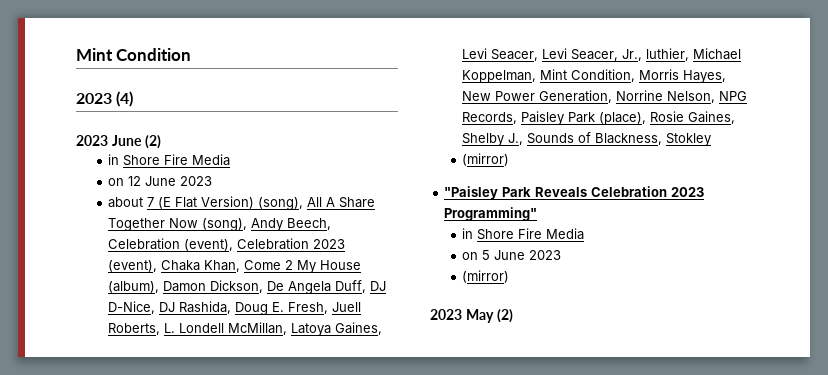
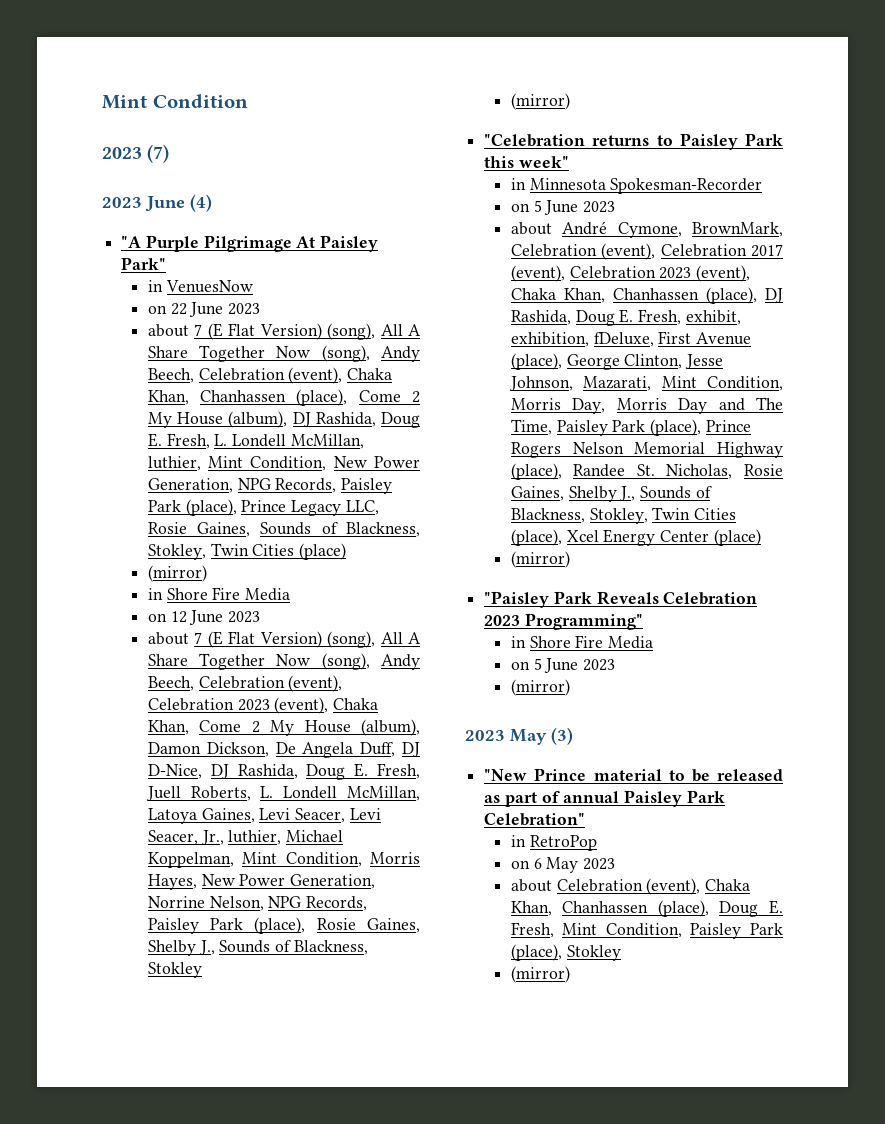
[116,91,134,107] (4) -> [147,144,170,163] (7)
[144,135,161,149] (2) -> [190,194,212,212] [121,235,379,252] [121,257,167,270] [147,280,253,293] [147,302,261,317] [147,323,421,340] [147,345,420,362] [147,367,393,384] [147,389,420,406] [147,411,420,428] [147,433,364,449] [147,456,420,471] [147,478,393,494] [147,499,379,516] [147,522,420,537] [147,543,347,560] [147,565,207,582] (4) // "A Purple Pilgrimage At Paisley Park" // in VenuesNow // on 22 June 2023 // about 7 (E Flat Version) (song), All A Share Together Now (song), Andy Beech, Celebration (event), Chaka Khan, Chanhassen (place), Come 2 My House (album), DJ Rashida, Doug E. Fresh, L. Londell McMillan, luthier, Mint Condition, New Power Generation, NPG Records, Paisley Park (place), Prince Legacy LLC, Rosie Gaines, Sounds of Blackness, Stokley, Twin Cities (place) // (mirror)
(510, 159) none -> [484,133,783,150] [484,156,569,168] [510,178,763,194] [510,200,616,215] [510,221,783,238] [510,243,783,260] [510,265,751,282] [510,287,783,304] [510,309,741,326] [510,331,752,347] [510,353,724,370] [508,376,783,391] [510,397,783,414] [510,419,751,436] [510,442,783,458] [510,463,783,480] [510,486,712,502] [510,507,737,524] [510,529,761,546] [510,551,570,568] // "Celebration returns to Paisley Park this week" // in Minnesota Spokesman-Recorder // on 5 June 2023 // about André Cymone, BrownMark, Celebration (event), Celebration 2017 (event), Celebration 2023 (event), Chaka Khan, Chanhassen (place), DJ Rashida, Doug E. Fresh, exhibit, exhibition, fDeluxe, First Avenue (place), George Clinton, Jesse Johnson, Mazarati, Mint Condition, Morris Day, Morris Day and The Time, Paisley Park (place), Prince Rogers Nelson Memorial Highway (place), Randee St. Nicholas, Rosie Gaines, Shelby J., Sounds of Blackness, Stokley, Twin Cities (place), Xcel Energy Center (place) // (mirror)
[496,309,513,323] (2) -> [551,727,573,745] [484,768,783,782] [484,790,725,807] [484,813,586,826] [510,835,597,851] [510,857,616,873] [510,878,751,895] [510,900,783,917] [510,922,783,939] [510,944,621,961] [510,966,570,983] (3) // "New Prince material to be released as part of annual Paisley Park Celebration" // in RetroPop // on 6 May 2023 // about Celebration (event), Chaka Khan, Chanhassen (place), Doug E. Fresh, Mint Condition, Paisley Park (place), Stokley // (mirror)

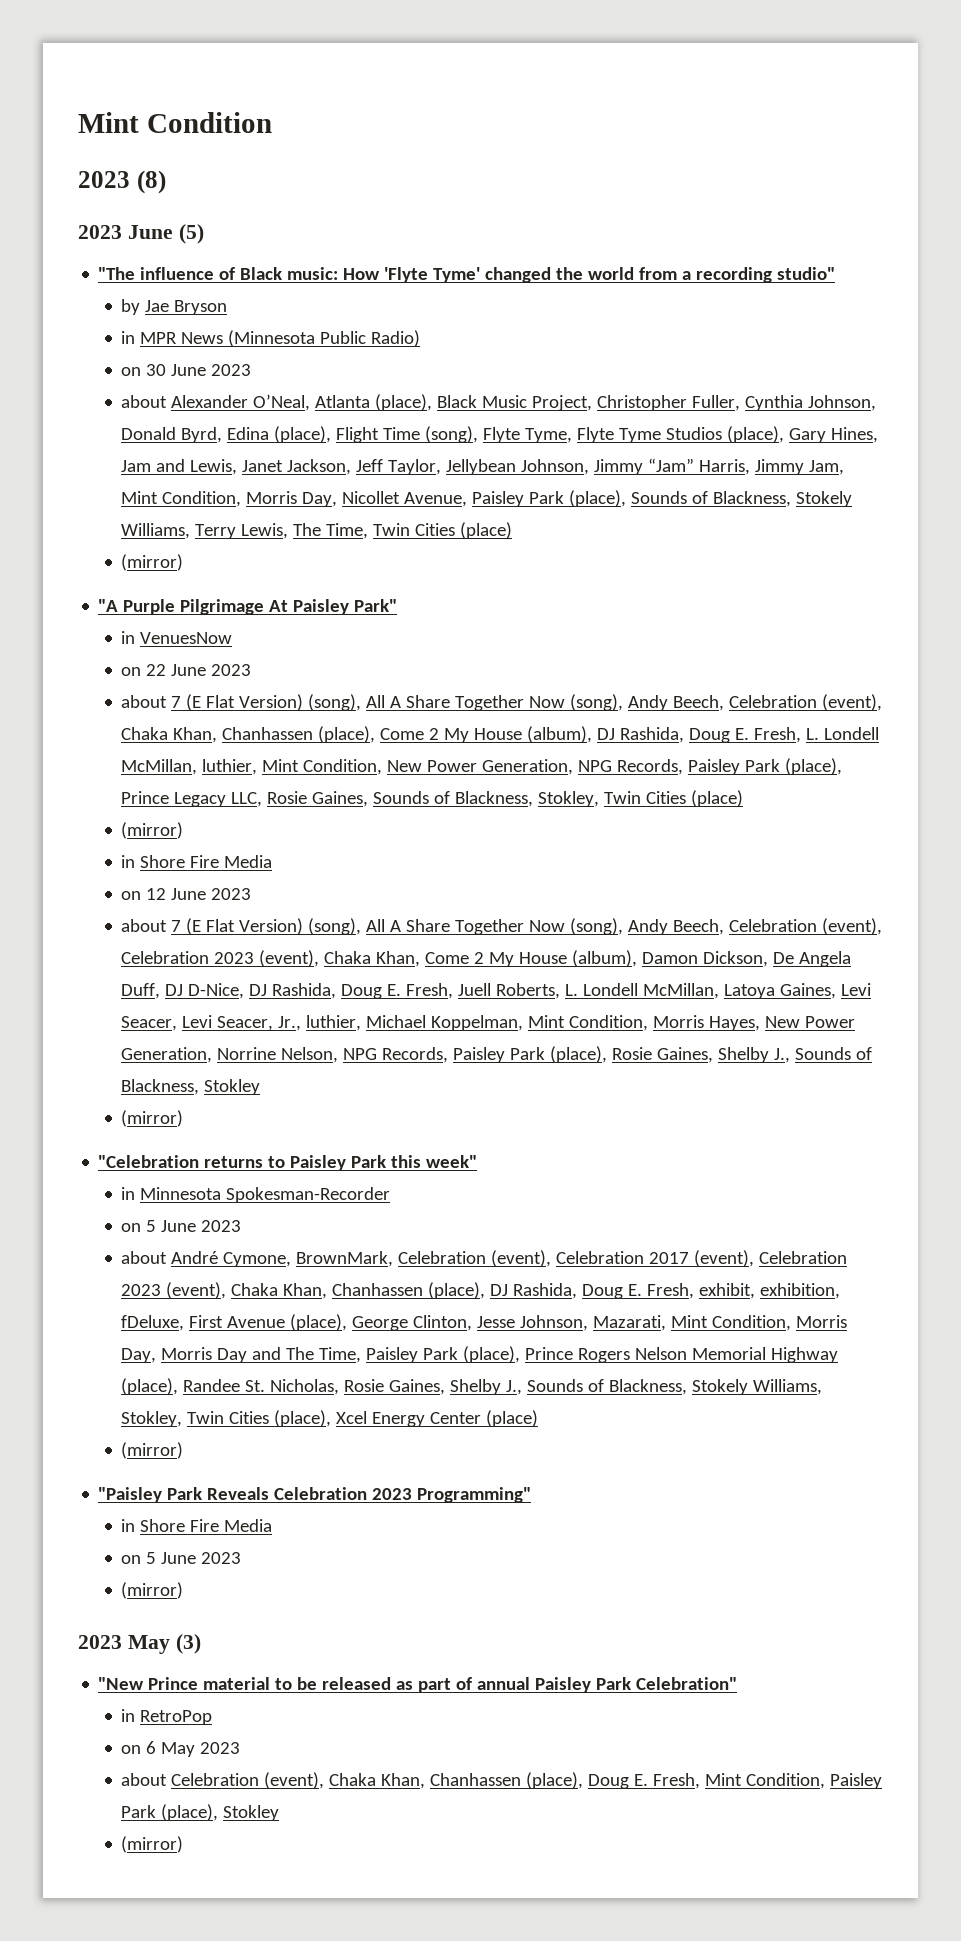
[147,144,170,163] (7) -> [136,170,166,194] (8)
[190,194,212,212] (4) -> [178,224,204,244] [98,267,836,283] [121,299,228,315] [121,330,421,347] [121,364,252,376] [121,394,877,411] [121,426,879,443] [121,458,845,475] [121,490,853,507] [121,522,513,539] [121,554,184,571] (5) // "The influence of Black music: How 'Flyte Tyme' changed the world from a recording studio" // by Jae Bryson // in MPR News (Minnesota Public Radio) // on 30 June 2023 // about Alexander O’Neal, Atlanta (place), Black Music Project, Christopher Fuller, Cynthia Johnson, Donald Byrd, Edina (place), Flight Time (song), Flyte Tyme, Flyte Tyme Studios (place), Gary Hines, Jam and Lewis, Janet Jackson, Jeff Taylor, Jellybean Johnson, Jimmy “Jam” Harris, Jimmy Jam, Mint Condition, Morris Day, Nicollet Avenue, Paisley Park (place), Sounds of Blackness, Stokely Williams, Terry Lewis, The Time, Twin Cities (place) // (mirror)
(585, 515) none -> [692,1379,823,1395] Stokely Williams,

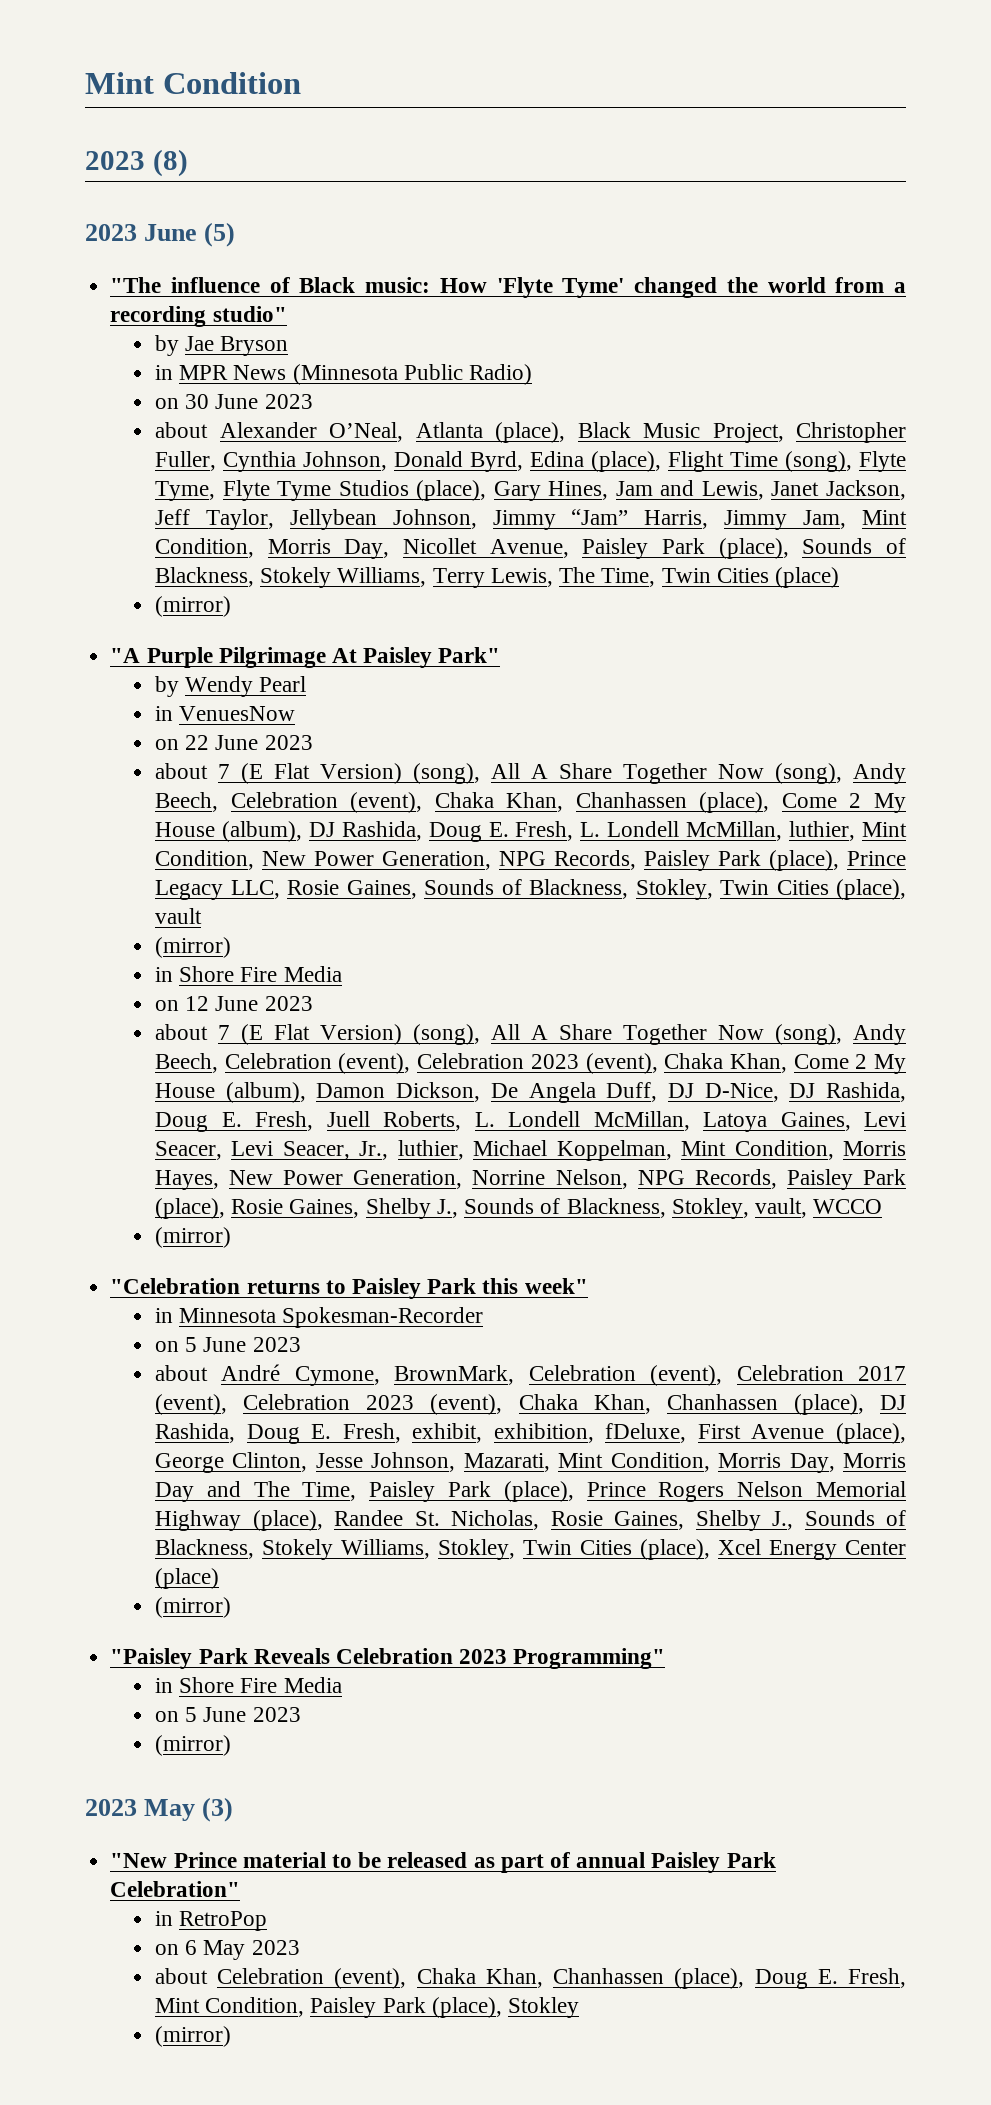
(398, 605) none -> [155,676,307,697] // by Wendy Pearl
[691,790,744,807] (place) -> [835,879,906,900] [155,908,203,924] (place), vault
[204,1079,261,1095] Stokley -> [671,1198,883,1219] Stokley, vault, WCCO

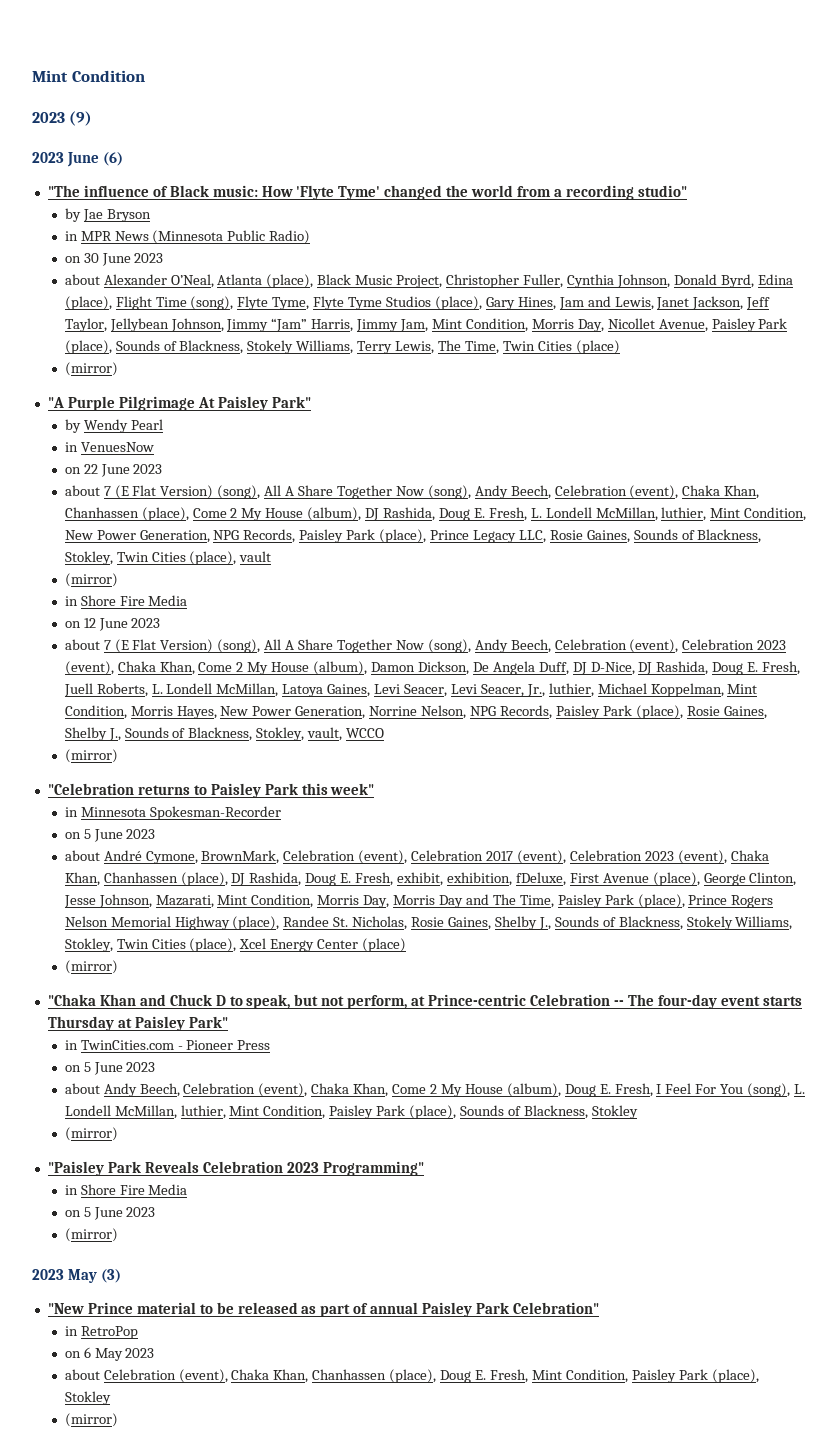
[152,149,188,177] (8) -> [69,111,93,126] (9)
[204,222,236,247] (5) -> [103,152,124,166] (6)
(232, 1607) none -> [47,994,802,1009] [47,1016,228,1031] [64,1040,271,1050] [64,1062,156,1075] [64,1083,806,1097] [64,1105,638,1119] [64,1127,118,1141] // "Chaka Khan and Chuck D to speak, but not perform, at Prince-centric Celebration -- The four-day event starts Thursday at Paisley Park" // in TwinCities.com - Pioneer Press // on 5 June 2023 // about Andy Beech, Celebration (event), Chaka Khan, Come 2 My House (album), Doug E. Fresh, I Feel For You (song), L. Londell McMillan, luthier, Mint Condition, Paisley Park (place), Sounds of Blackness, Stokley // (mirror)

